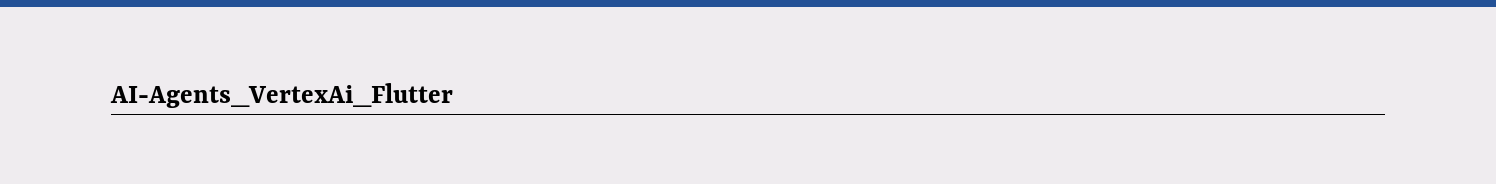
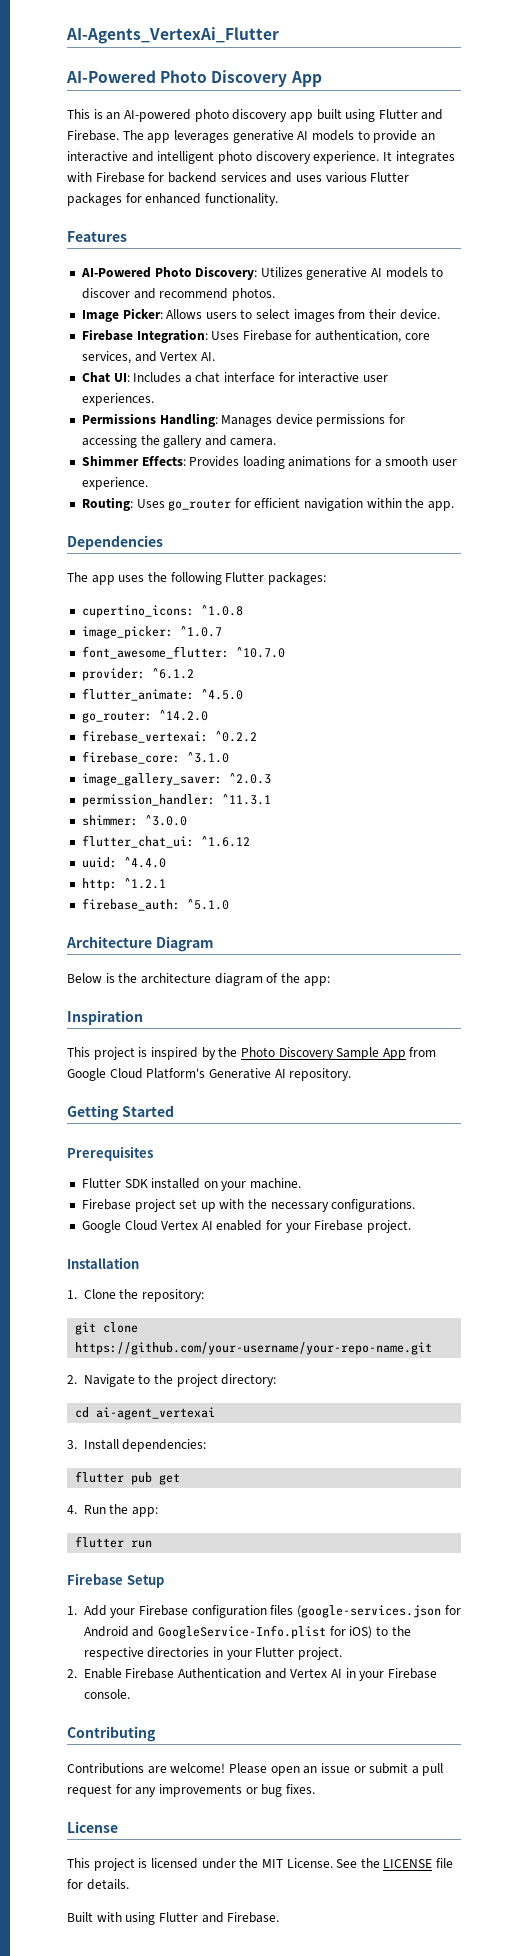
(453, 95) none -> [66,70,322,87] [67,109,444,122] [67,130,435,143] [67,151,455,164] [67,172,410,183] [67,193,278,206] [67,231,127,242] [80,266,444,280] [81,288,275,301] [81,308,440,322] [81,329,430,343] [81,351,215,364] [81,372,389,383] [81,393,154,406] [81,413,406,427] [81,435,277,448] [81,455,458,469] [81,477,148,490] [81,497,455,511] [67,535,163,550] [67,572,326,585] [81,605,243,618] [81,626,222,639] [81,646,285,659] [81,668,194,681] [81,688,243,701] [81,710,208,723] [81,730,257,743] [81,751,229,764] [81,773,271,786] [81,794,271,807] [81,815,187,826] [81,835,250,848] [81,857,166,868] [81,878,166,891] [81,898,229,911] [66,936,214,952] [67,973,330,986] [67,1010,143,1025] [67,1047,437,1060] [67,1068,352,1081] [67,1105,174,1121] [67,1146,153,1161] [81,1178,302,1191] [81,1199,416,1212] [81,1220,412,1233] [67,1257,139,1269] [67,1289,205,1302] [75,1322,139,1335] [75,1342,433,1355] [67,1374,277,1387] [75,1407,216,1420] [67,1439,207,1452] [75,1471,181,1485] [67,1504,159,1517] [75,1536,153,1548] [67,1573,164,1588] [67,1605,461,1618] [83,1625,411,1639] [83,1647,342,1660] [67,1668,437,1681] [83,1689,130,1699] [67,1726,156,1742] [67,1763,444,1776] [67,1784,315,1797] [67,1821,118,1833] [67,1858,454,1871] [67,1879,129,1890] [67,1912,280,1925] // AI-Powered Photo Discovery App // This is an AI-powered photo discovery app built using Flutter and Firebase. The app leverages generative AI models to provide an interactive and intelligent photo discovery experience. It integrates with Firebase for backend services and uses various Flutter packages for enhanced functionality. // Features // AI-Powered Photo Discovery: Utilizes generative AI models to discover and recommend photos. // Image Picker: Allows users to select images from their device. // Firebase Integration: Uses Firebase for authentication, core services, and Vertex AI. // Chat UI: Includes a chat interface for interactive user experiences. // Permissions Handling: Manages device permissions for accessing the gallery and camera. // Shimmer Effects: Provides loading animations for a smooth user experience. // Routing: Uses go_router for efficient navigation within the app. // Dependencies // The app uses the following Flutter packages: // cupertino_icons: ^1.0.8 // image_picker: ^1.0.7 // font_awesome_flutter: ^10.7.0 // provider: ^6.1.2 // flutter_animate: ^4.5.0 // go_router: ^14.2.0 // firebase_vertexai: ^0.2.2 // firebase_core: ^3.1.0 // image_gallery_saver: ^2.0.3 // permission_handler: ^11.3.1 // shimmer: ^3.0.0 // flutter_chat_ui: ^1.6.12 // uuid: ^4.4.0 // http: ^1.2.1 // firebase_auth: ^5.1.0 // Architecture Diagram // Below is the architecture diagram of the app: // Inspiration // This project is inspired by the Photo Discovery Sample App from Google Cloud Platform's Generative AI repository. // Getting Started // Prerequisites // Flutter SDK installed on your machine. // Firebase project set up with the necessary configurations. // Google Cloud Vertex AI enabled for your Firebase project. // Installation // 1. Clone the repository: // git clone https://github.com/your-username/your-repo-name.git // 2. Navigate to the project directory: // cd ai-agent_vertexai // 3. Install dependencies: // flutter pub get // 4. Run the app: // flutter run // Firebase Setup // 1. Add your Firebase configuration files (google-services.json for Android and GoogleService-Info.plist for iOS) to the respective directories in your Flutter project. // 2. Enable Firebase Authentication and Vertex AI in your Firebase console. // Contributing // Contributions are welcome! Please open an issue or submit a pull request for any improvements or bug fixes. // License // This project is licensed under the MIT License. See the LICENSE file for details. // Built with using Flutter and Firebase.

